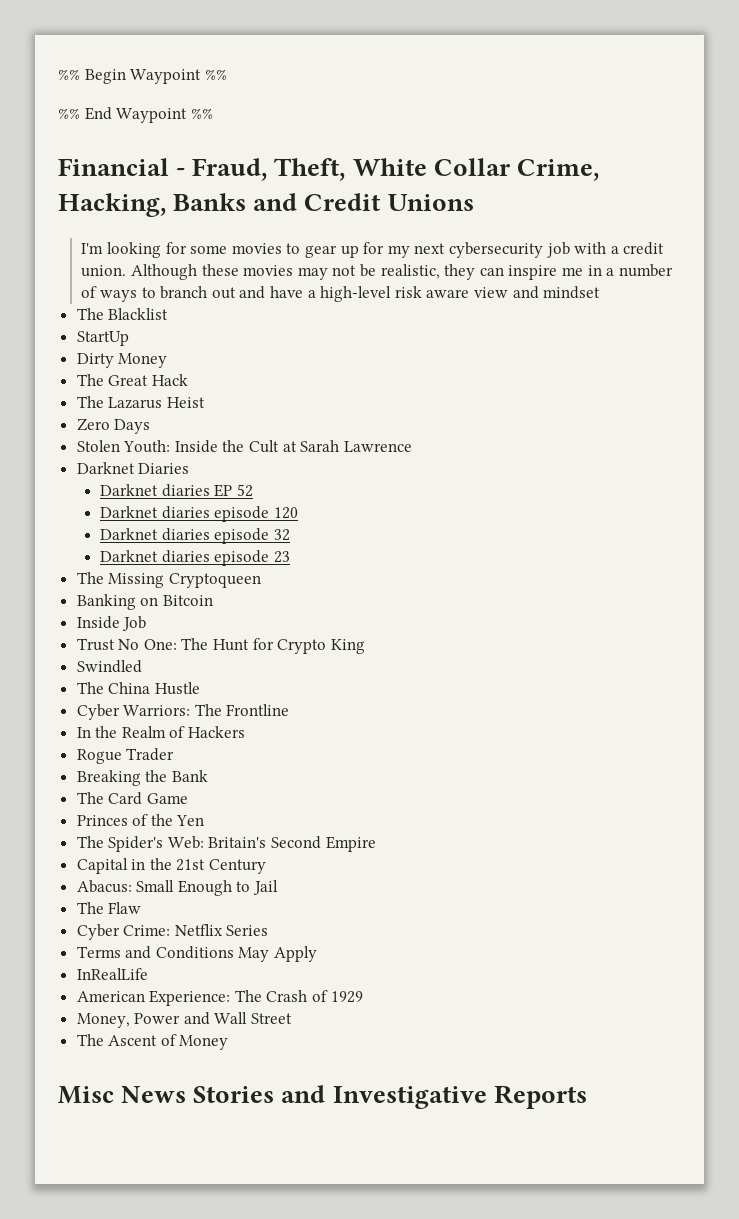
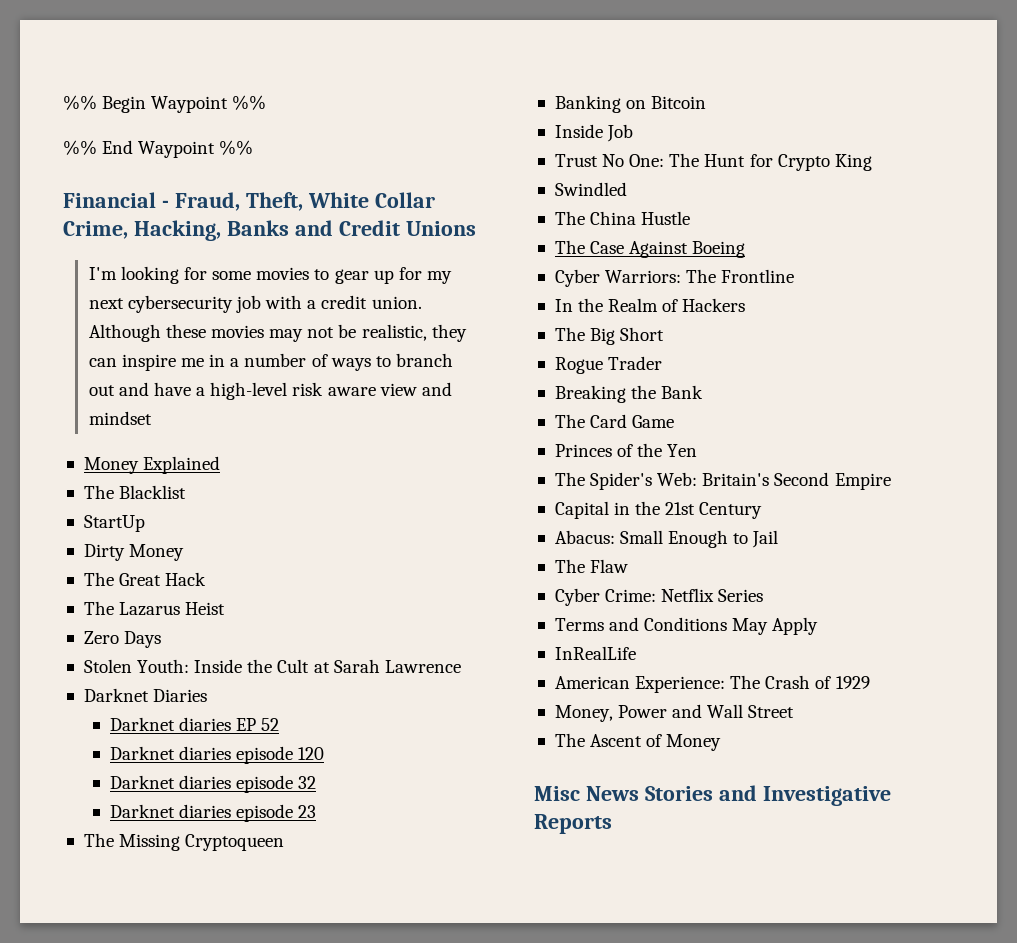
(601, 292) none -> [83,456,221,474] // Money Explained
(200, 688) none -> [554,240,746,258] // The Case Against Boeing
(246, 732) none -> [554,327,665,345] // The Big Short

